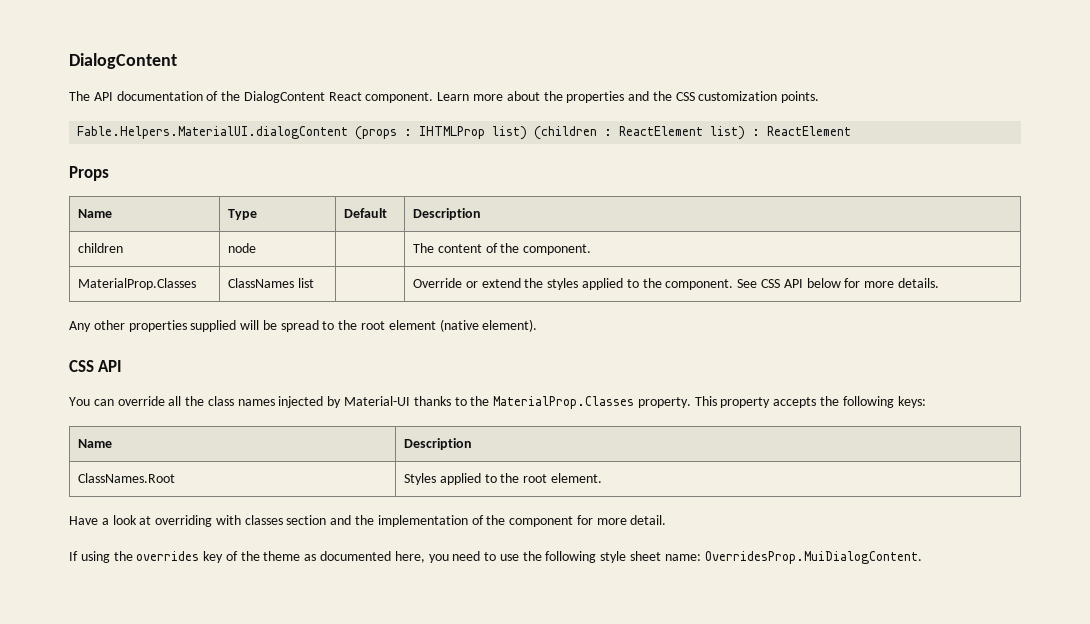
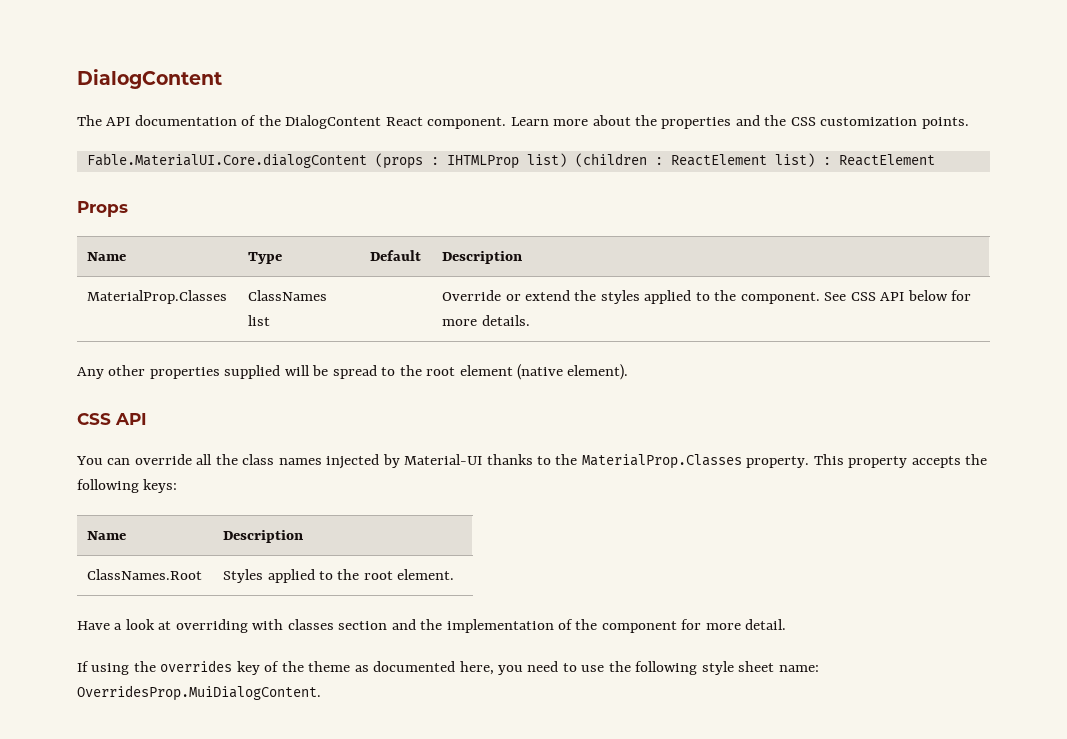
[77,126,349,139] Fable.Helpers.MaterialUI.dialogContent -> [86,153,367,168] Fable.MaterialUI.Core.dialogContent
[78,243,124,253] [228,243,257,253] [413,243,592,255] // children | node | | The content of the component. -> (523, 257) none

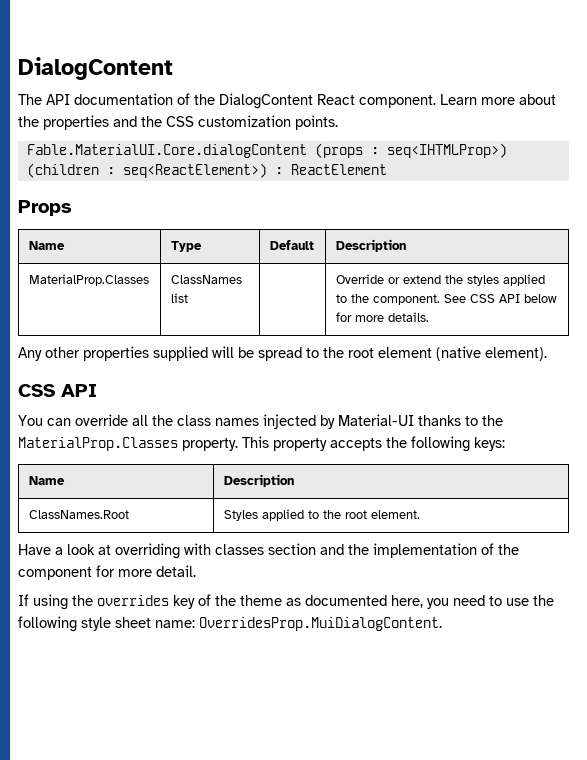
[446,153,815,169] IHTMLProp list) (children : ReactElement list) -> [386,143,507,158] [26,163,267,178] seq<IHTMLProp>) (children : seq<ReactElement>)

